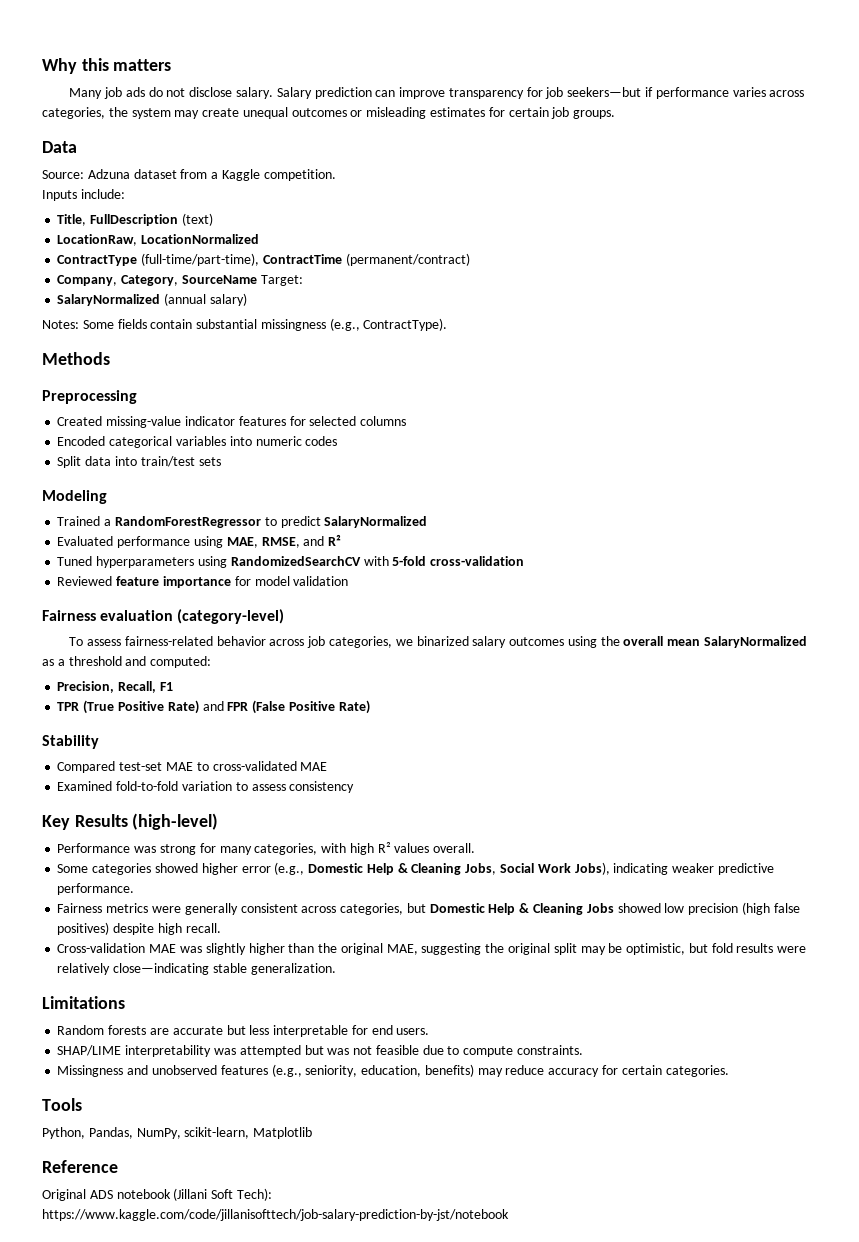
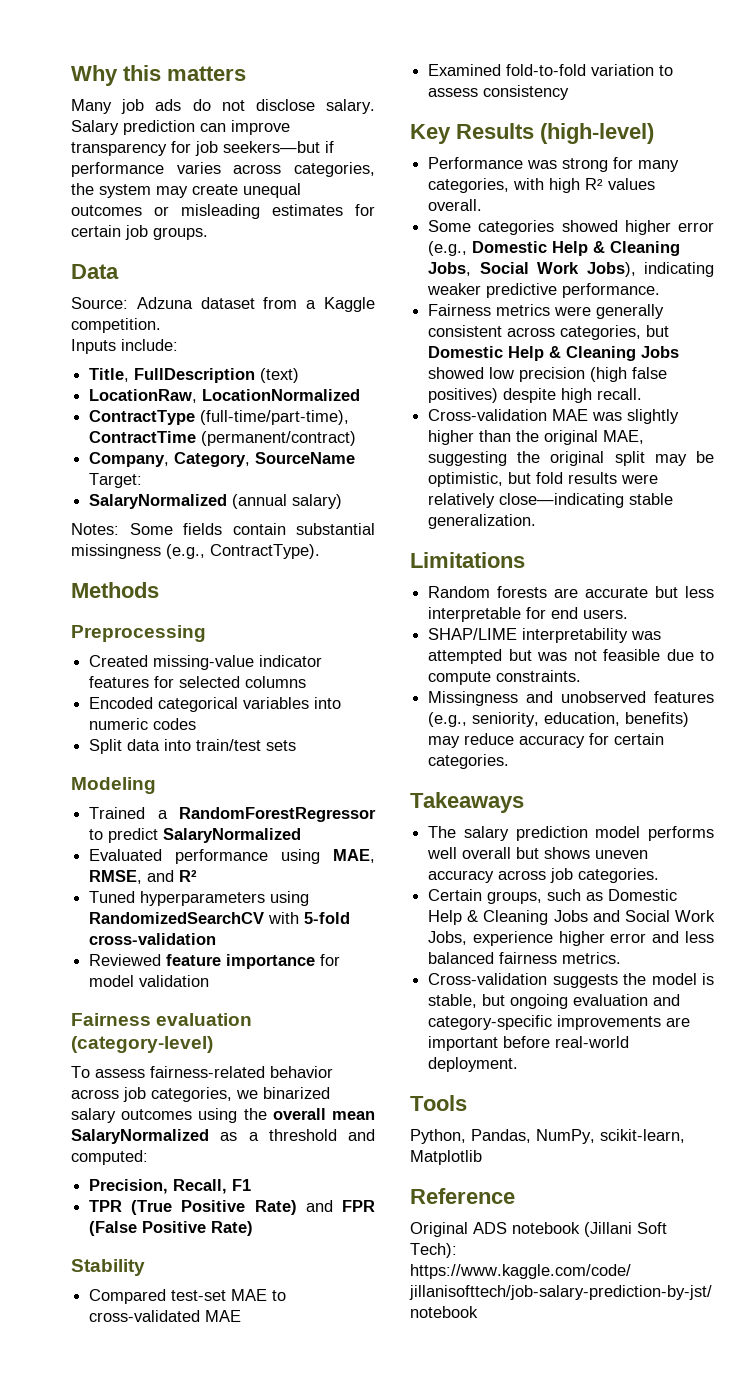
(729, 1071) none -> [410,792,524,813] [428,826,714,841] [427,847,649,859] [428,868,660,883] [428,889,678,904] [428,910,715,925] [428,931,714,946] [428,952,622,964] [428,973,714,988] [428,994,681,1009] [428,1015,691,1030] [428,1036,630,1051] [428,1057,519,1072] // Takeaways // The salary prediction model performs well overall but shows uneven accuracy across job categories. // Certain groups, such as Domestic Help & Cleaning Jobs and Social Work Jobs, experience higher error and less balanced fairness metrics. // Cross-validation suggests the model is stable, but ongoing evaluation and category-specific improvements are important before real-world deployment.

